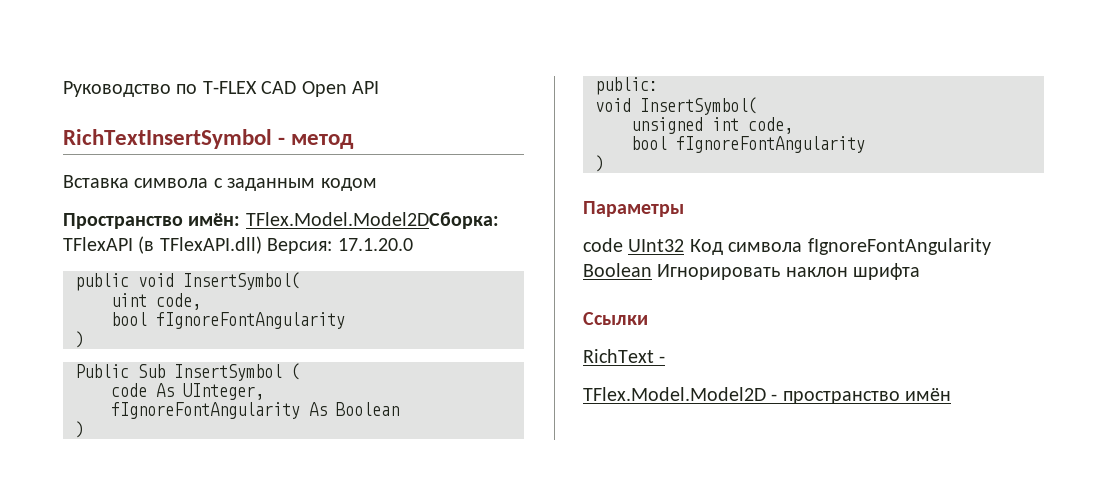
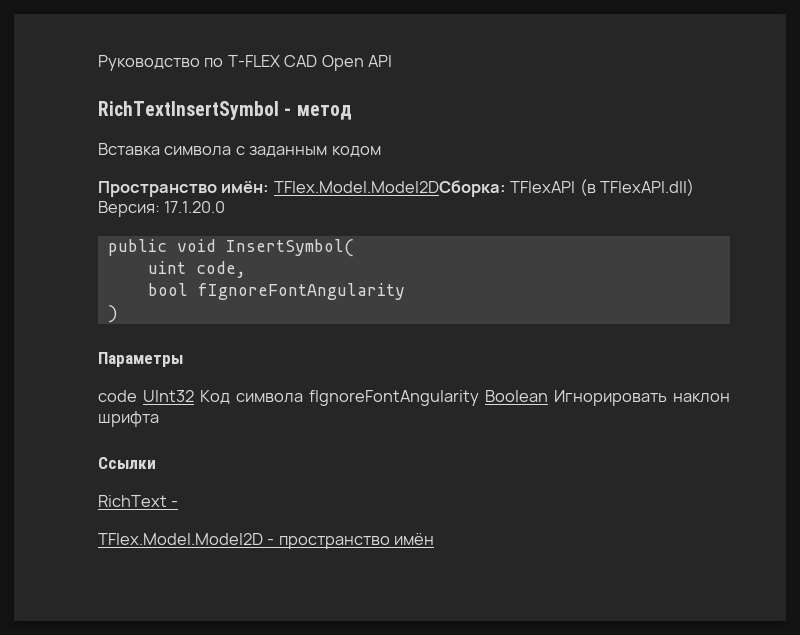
[75,363,300,381] [111,383,264,400] [111,402,399,419] [75,421,84,438] [595,77,658,95] [595,97,757,115] [631,117,793,134] [631,136,865,153] [595,155,604,172] // Public Sub InsertSymbol ( // code As UInteger, // fIgnoreFontAngularity As Boolean // ) // public: // void InsertSymbol( // unsigned int code, // bool fIgnoreFontAngularity // ) -> (118, 314) none

